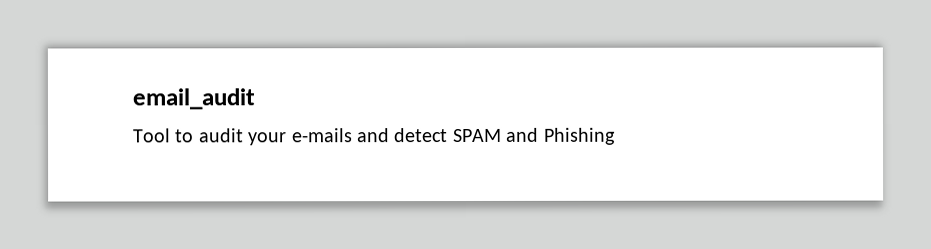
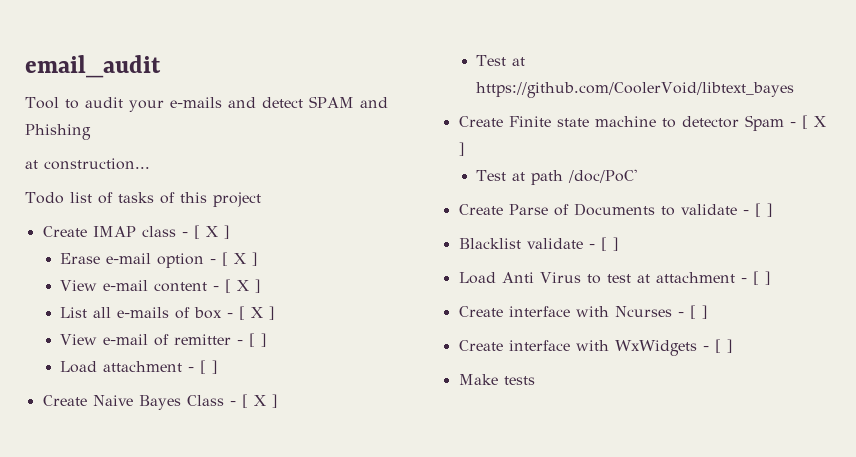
(616, 136) none -> [25,158,150,170] [25,192,261,207] [42,225,230,239] [60,252,259,268] [60,279,262,293] [60,306,276,320] [60,333,268,347] [60,360,219,374] [42,394,278,410] [476,55,526,66] [476,82,795,98] [458,115,826,131] [458,142,465,156] [476,169,638,185] [458,203,773,217] [458,237,619,251] [458,271,771,285] [458,305,708,319] [458,339,733,356] [458,374,535,385] // at construction... // Todo list of tasks of this project // Create IMAP class - [ X ] // Erase e-mail option - [ X ] // View e-mail content - [ X ] // List all e-mails of box - [ X ] // View e-mail of remitter - [ ] // Load attachment - [ ] // Create Naive Bayes Class - [ X ] // Test at https://github.com/CoolerVoid/libtext_bayes // Create Finite state machine to detector Spam - [ X ] // Test at path /doc/PoC' // Create Parse of Documents to validate - [ ] // Blacklist validate - [ ] // Load Anti Virus to test at attachment - [ ] // Create interface with Ncurses - [ ] // Create interface with WxWidgets - [ ] // Make tests

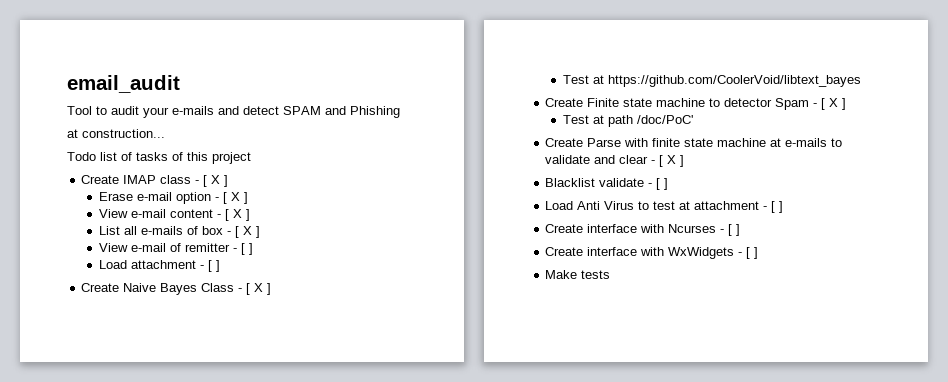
[553,203,761,217] of Documents to validate - [ -> [624,138,843,147] [545,155,677,167] with finite state machine at e-mails to validate and clear - [ X

